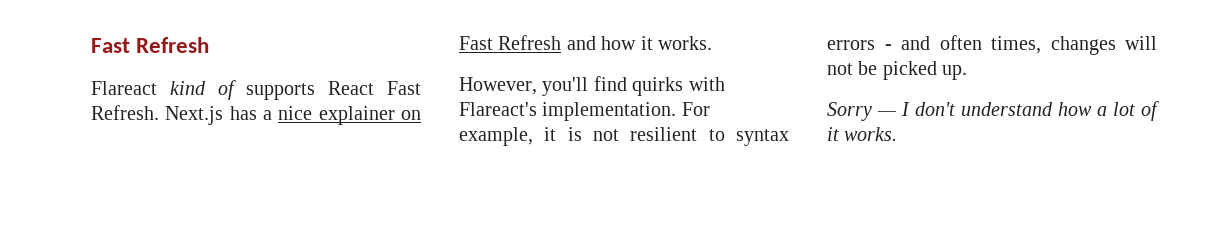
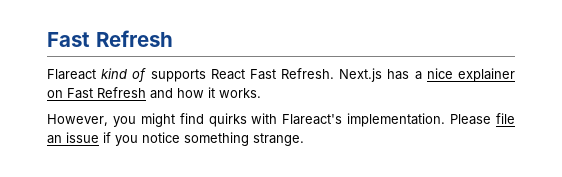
[542,77,589,96] you'll -> [112,113,175,127] you might
[681,102,710,116] [459,127,789,146] [827,35,1157,55] [827,61,968,80] [827,101,1159,121] [827,127,898,141] For example, it is not resilient to syntax errors - and often times, changes will not be picked up. // Sorry — I don't understand how a lot of it works. -> [450,113,515,125] [47,132,304,146] Please file an issue if you notice something strange.

